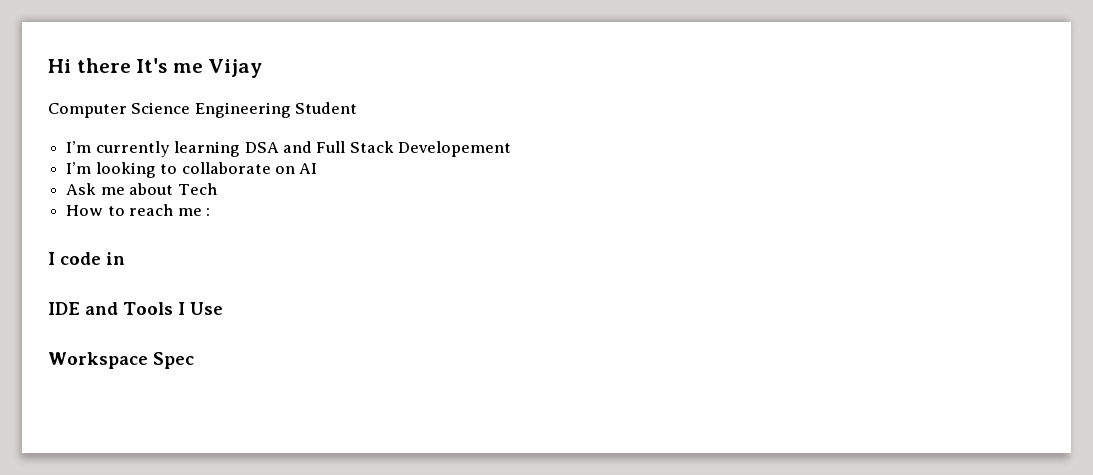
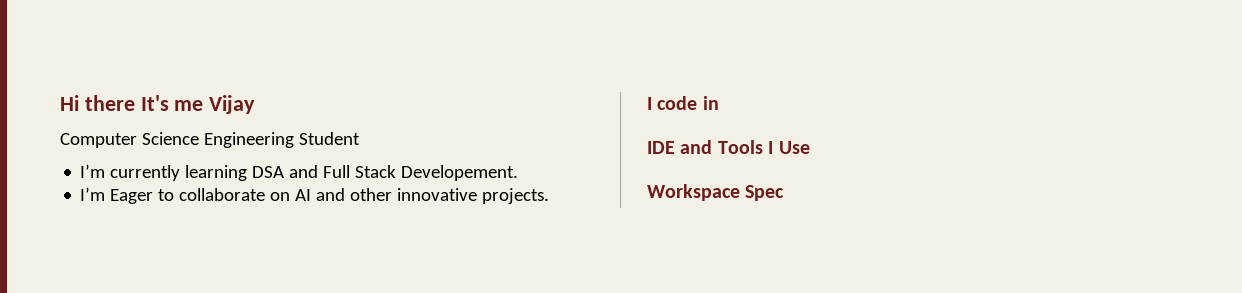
[398,141,512,157] [66,162,156,178] Developement // I’m looking -> [401,165,519,181] [80,187,154,204] Developement. // I’m Eager
[66,183,217,195] [66,204,210,216] // Ask me about Tech // How to reach me : -> [316,188,550,204] and other innovative projects.

